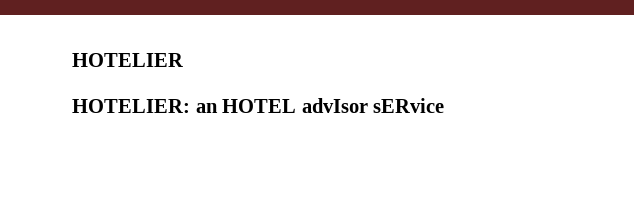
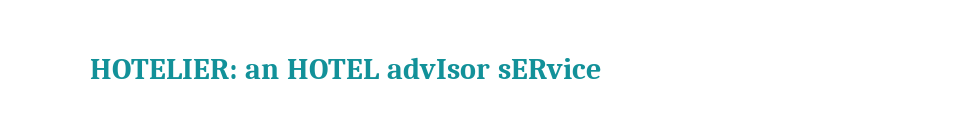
[72,53,183,67] HOTELIER // -> (90, 69) none

